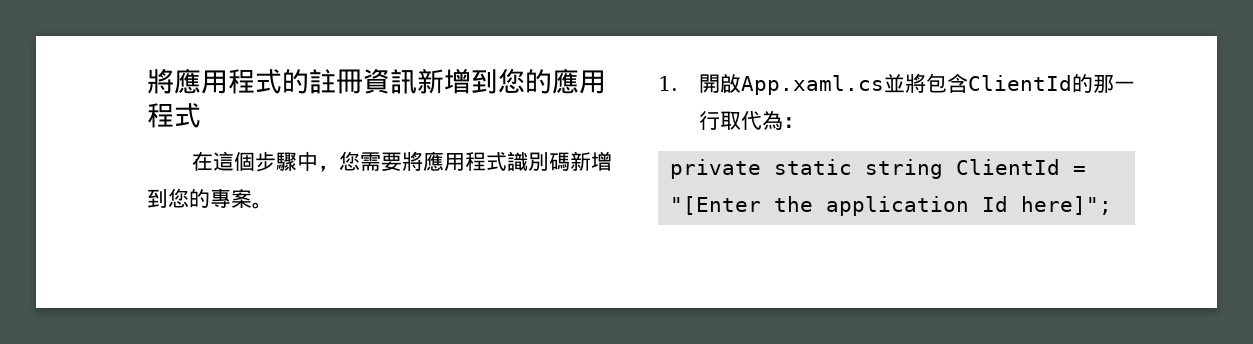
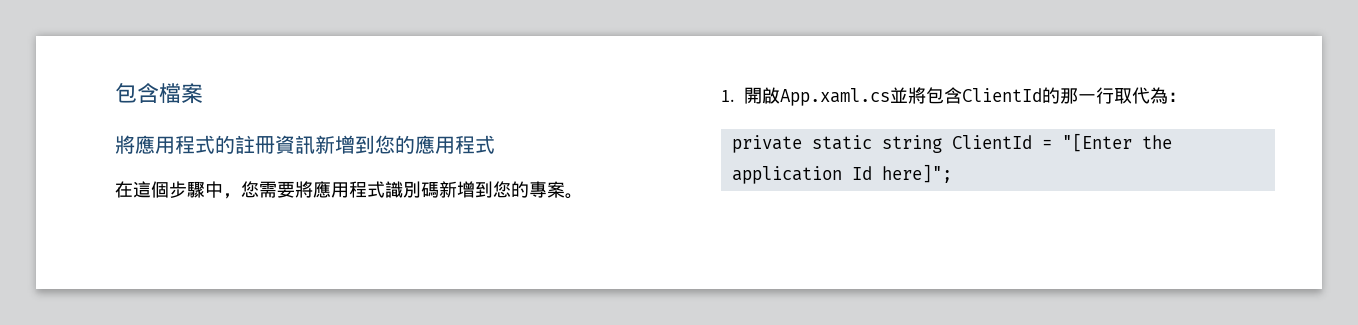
(147, 81) none -> [115,83,203,104] 包含檔案 //

